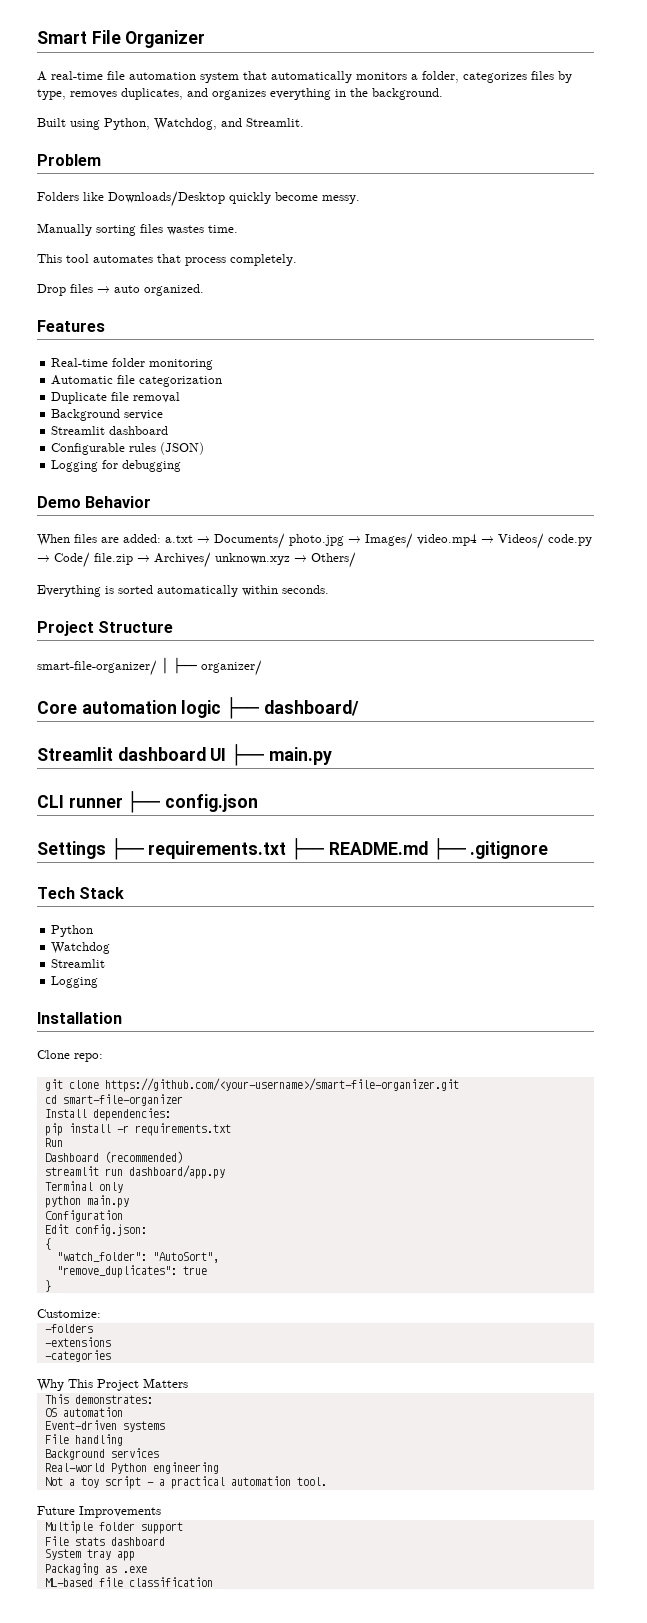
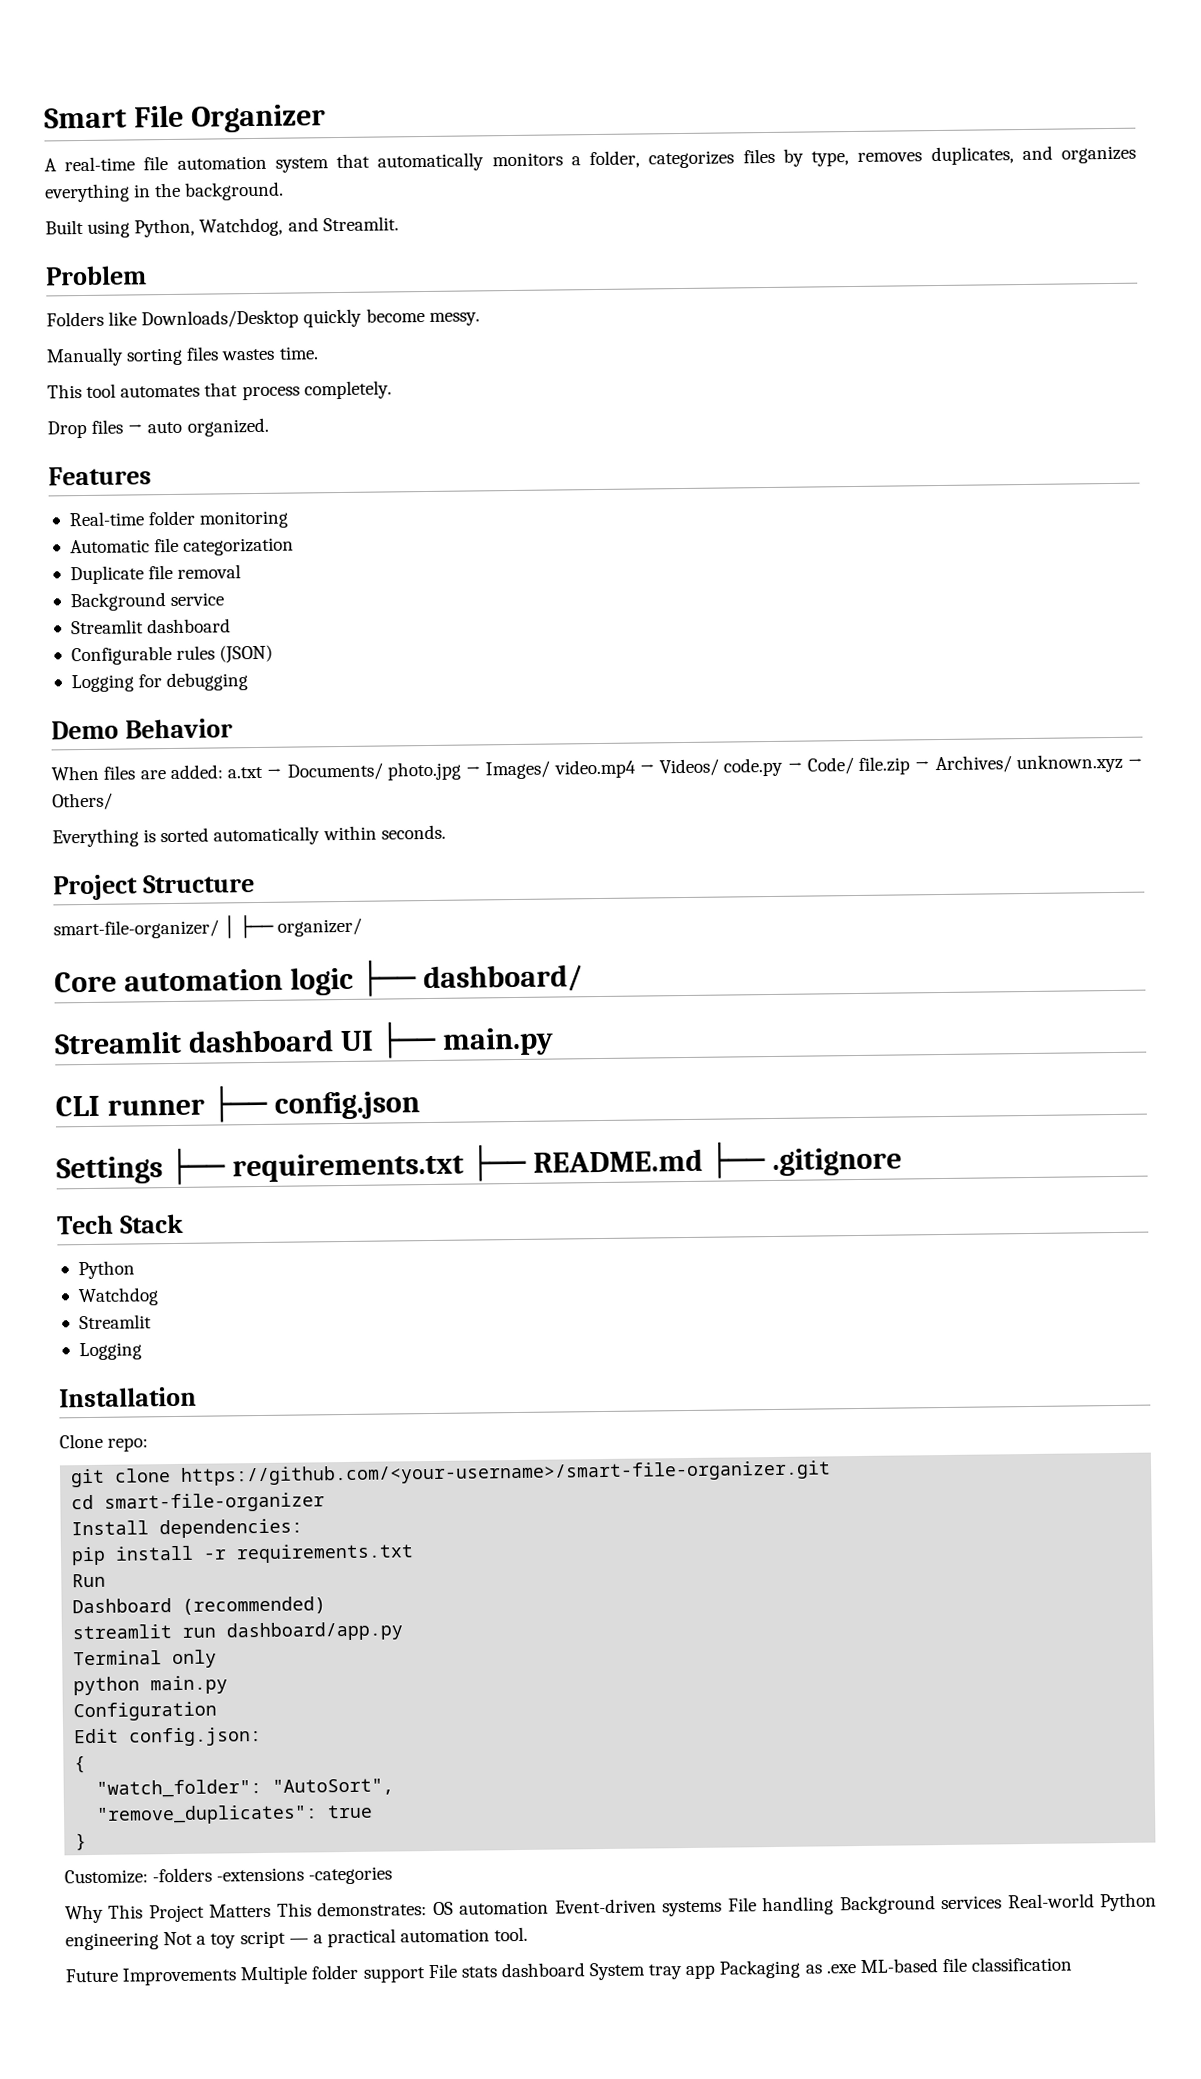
(101, 1313) // -> (148, 1877) none
(93, 1328) // -> (213, 1875) none
(111, 1342) // -> (305, 1874) none
(188, 1383) // -> (272, 1910) none
(153, 1399) // -> (428, 1909) none
(123, 1412) // -> (550, 1907) none
(165, 1426) // -> (723, 1908) none
(123, 1440) // -> (835, 1906) none
(159, 1453) // -> (1003, 1902) none
(219, 1468) // -> (159, 1941) none
(161, 1512) // -> (238, 1976) none
(183, 1528) // -> (426, 1975) none
(165, 1541) // -> (585, 1970) none
(135, 1556) // -> (716, 1972) none
(147, 1569) // -> (856, 1969) none

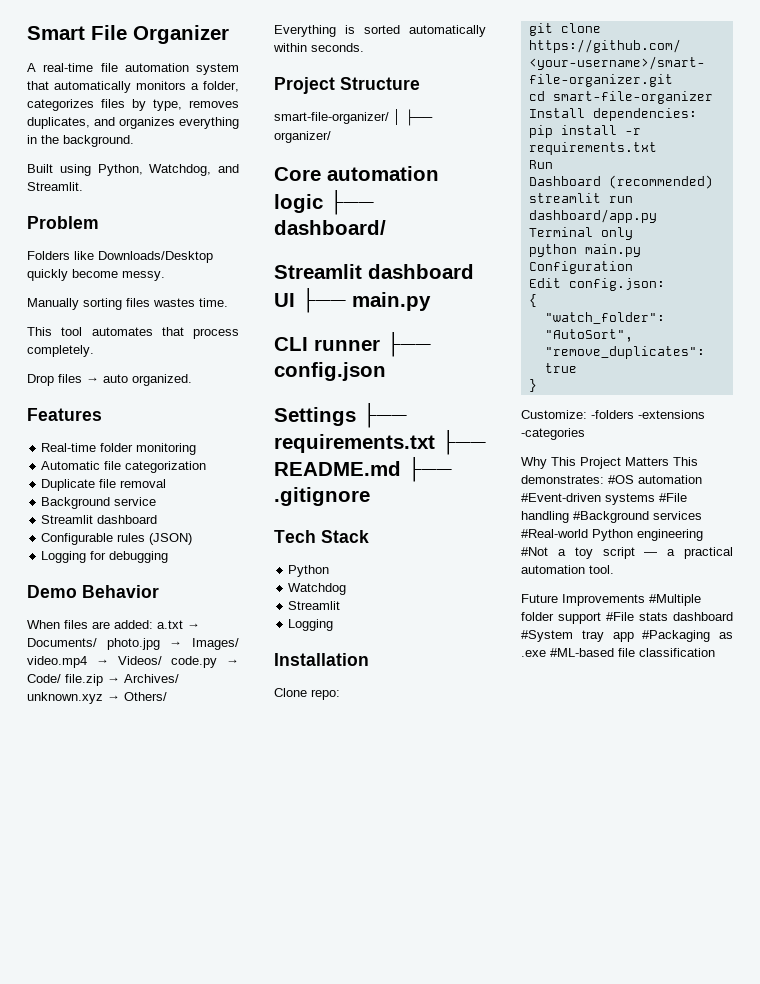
[432,1893,1095,1917] OS automation Event-driven systems File handling Background services Real-world -> [608,475,702,484] [521,493,687,505] [521,511,702,523] [521,529,588,538] #OS automation #Event-driven systems #File handling #Background services #Real-world
[163,1931,194,1946] Not -> [521,547,548,556] #Not
[240,1965,309,1985] Multiple -> [649,594,701,606] #Multiple
[427,1963,457,1979] File -> [606,612,634,621] #File
[589,1962,646,1981] System -> [521,630,573,642] #System
[719,1959,801,1979] Packaging -> [642,630,711,642] #Packaging
[859,1958,938,1974] ML-based -> [550,648,614,657] #ML-based

